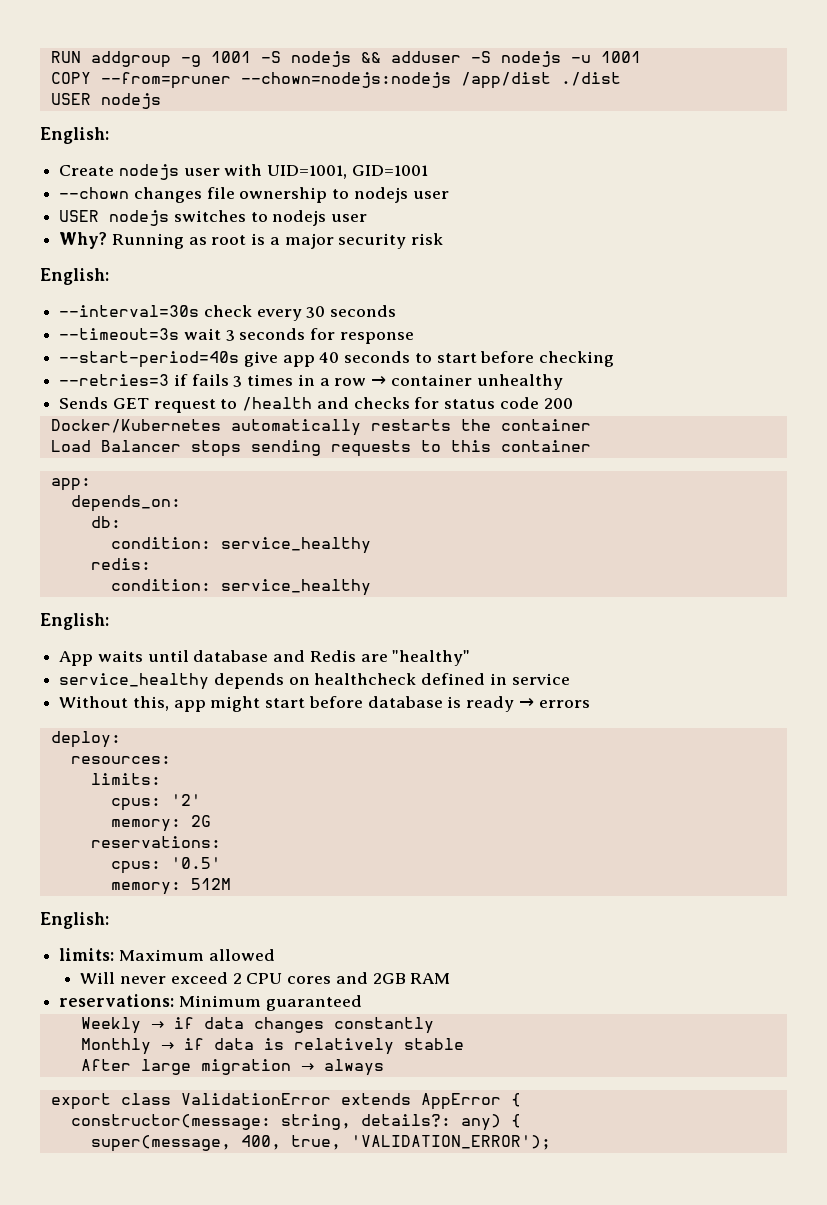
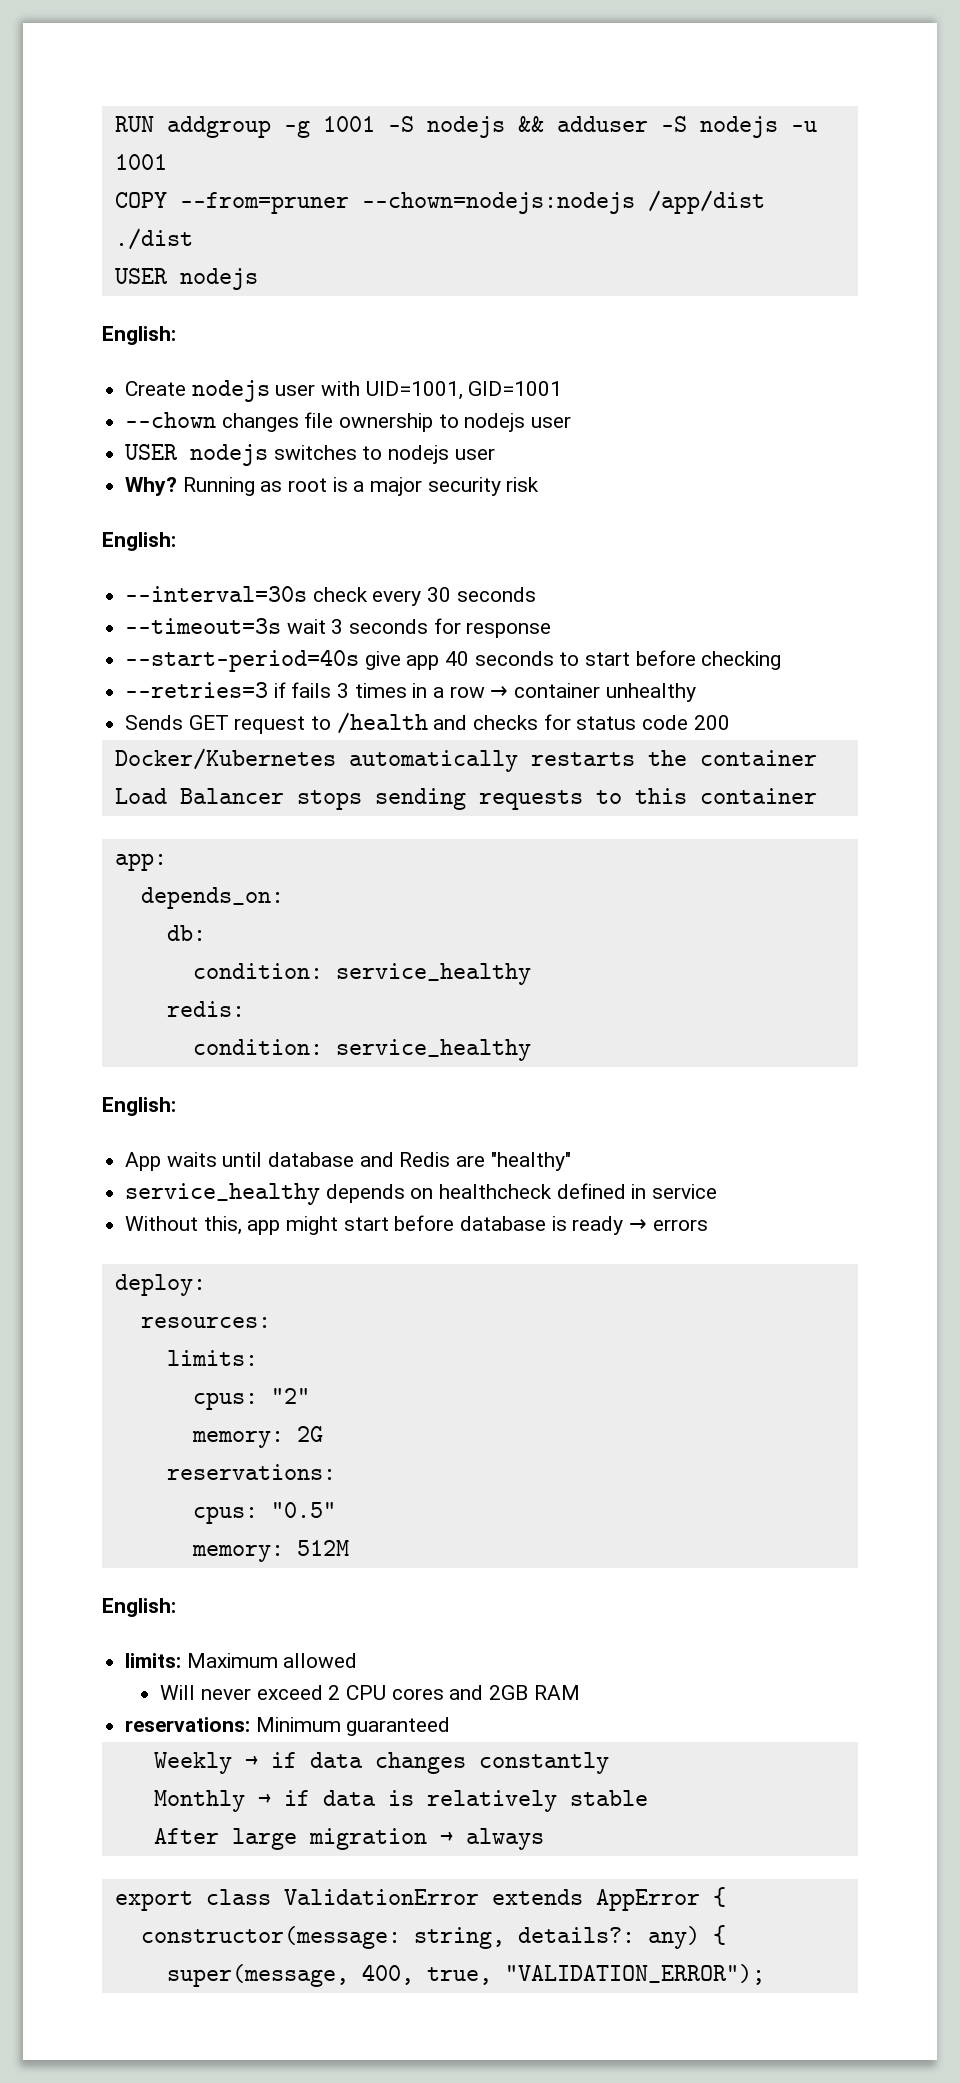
[170,794,201,806] '2' -> [270,1388,310,1404] "2"
[170,857,221,869] '0.5' -> [270,1502,336,1518] "0.5"
[350,1135,551,1150] 'VALIDATION_ERROR'); -> [504,1964,765,1985] "VALIDATION_ERROR");

